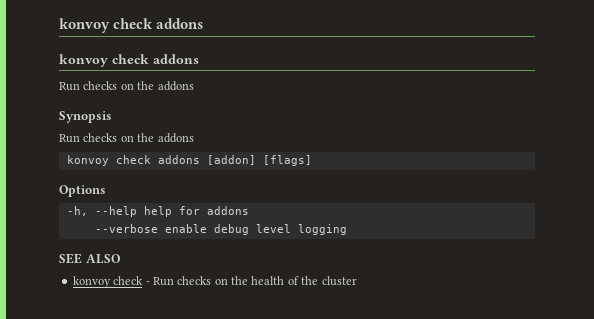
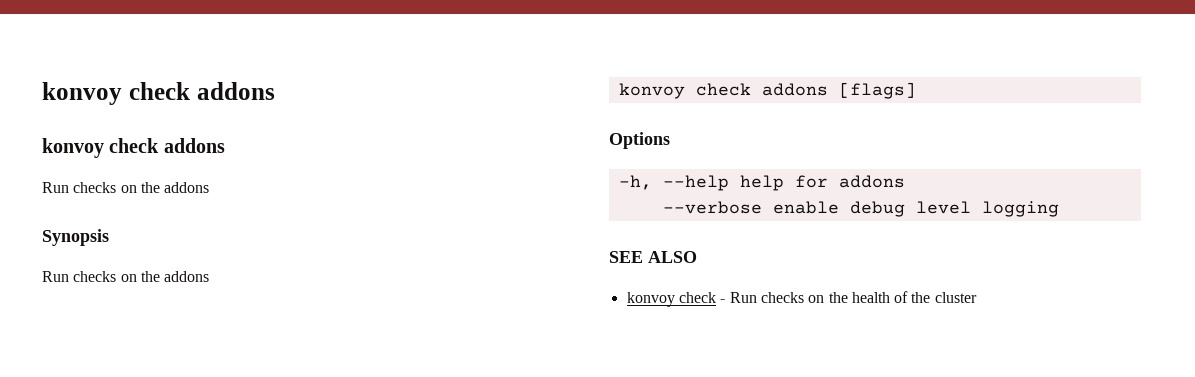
[206,155,256,165] [addon] -> (828, 89) none

